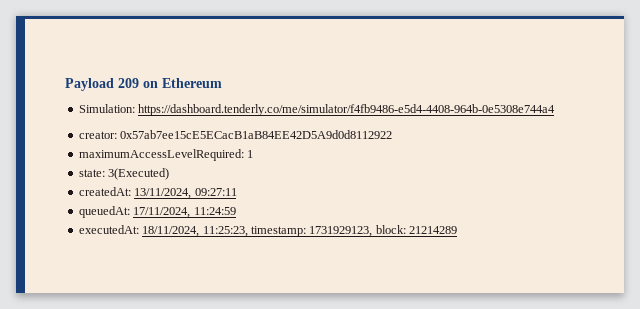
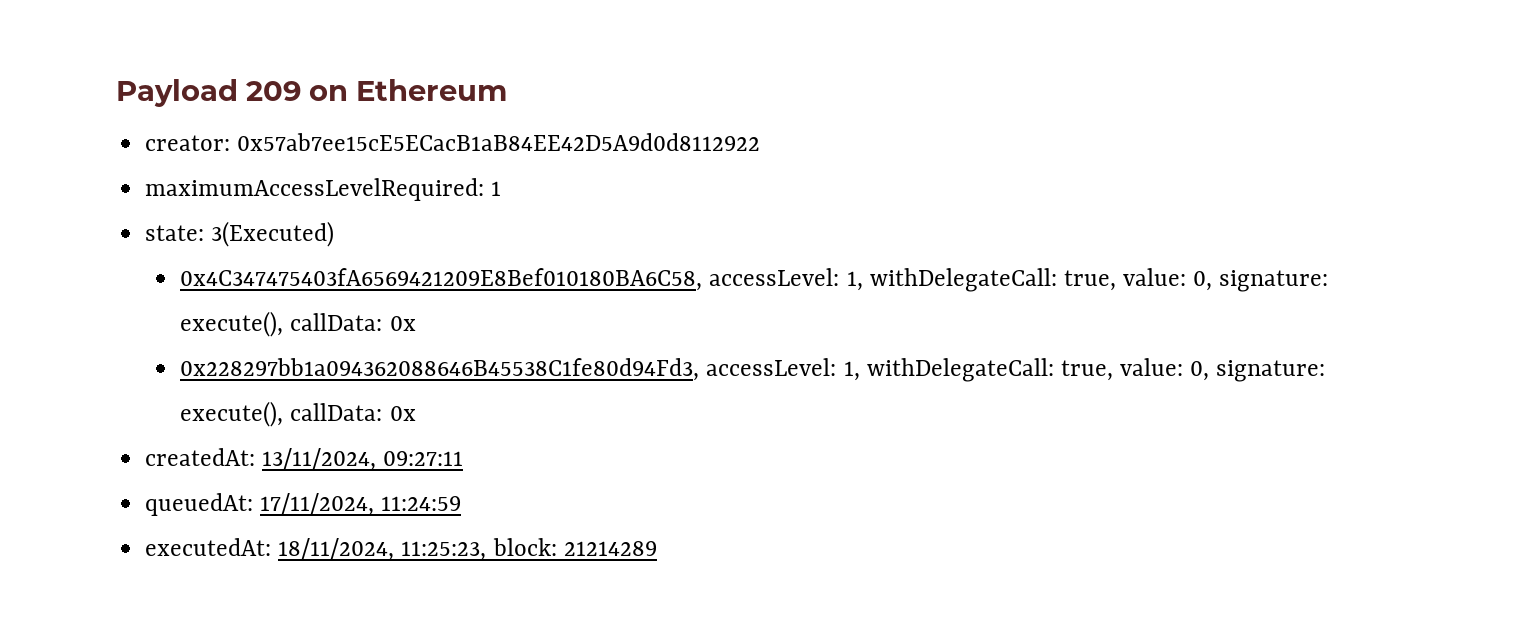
[78,104,556,116] // Simulation: https://dashboard.tenderly.co/me/simulator/f4fb9486-e5d4-4408-964b-0e5308e744a4 -> (507, 90) none
(170, 174) none -> [180,268,1329,292] [180,311,416,337] [180,358,1326,382] [180,401,416,427] // 0x4C347475403fA6569421209E8Bef010180BA6C58, accessLevel: 1, withDelegateCall: true, value: 0, signature: execute(), callData: 0x // 0x228297bb1a094362088646B45538C1fe80d94Fd3, accessLevel: 1, withDelegateCall: true, value: 0, signature: execute(), callData: 0x
[250,226,373,237] timestamp: 1731929123, -> (487, 551) none

